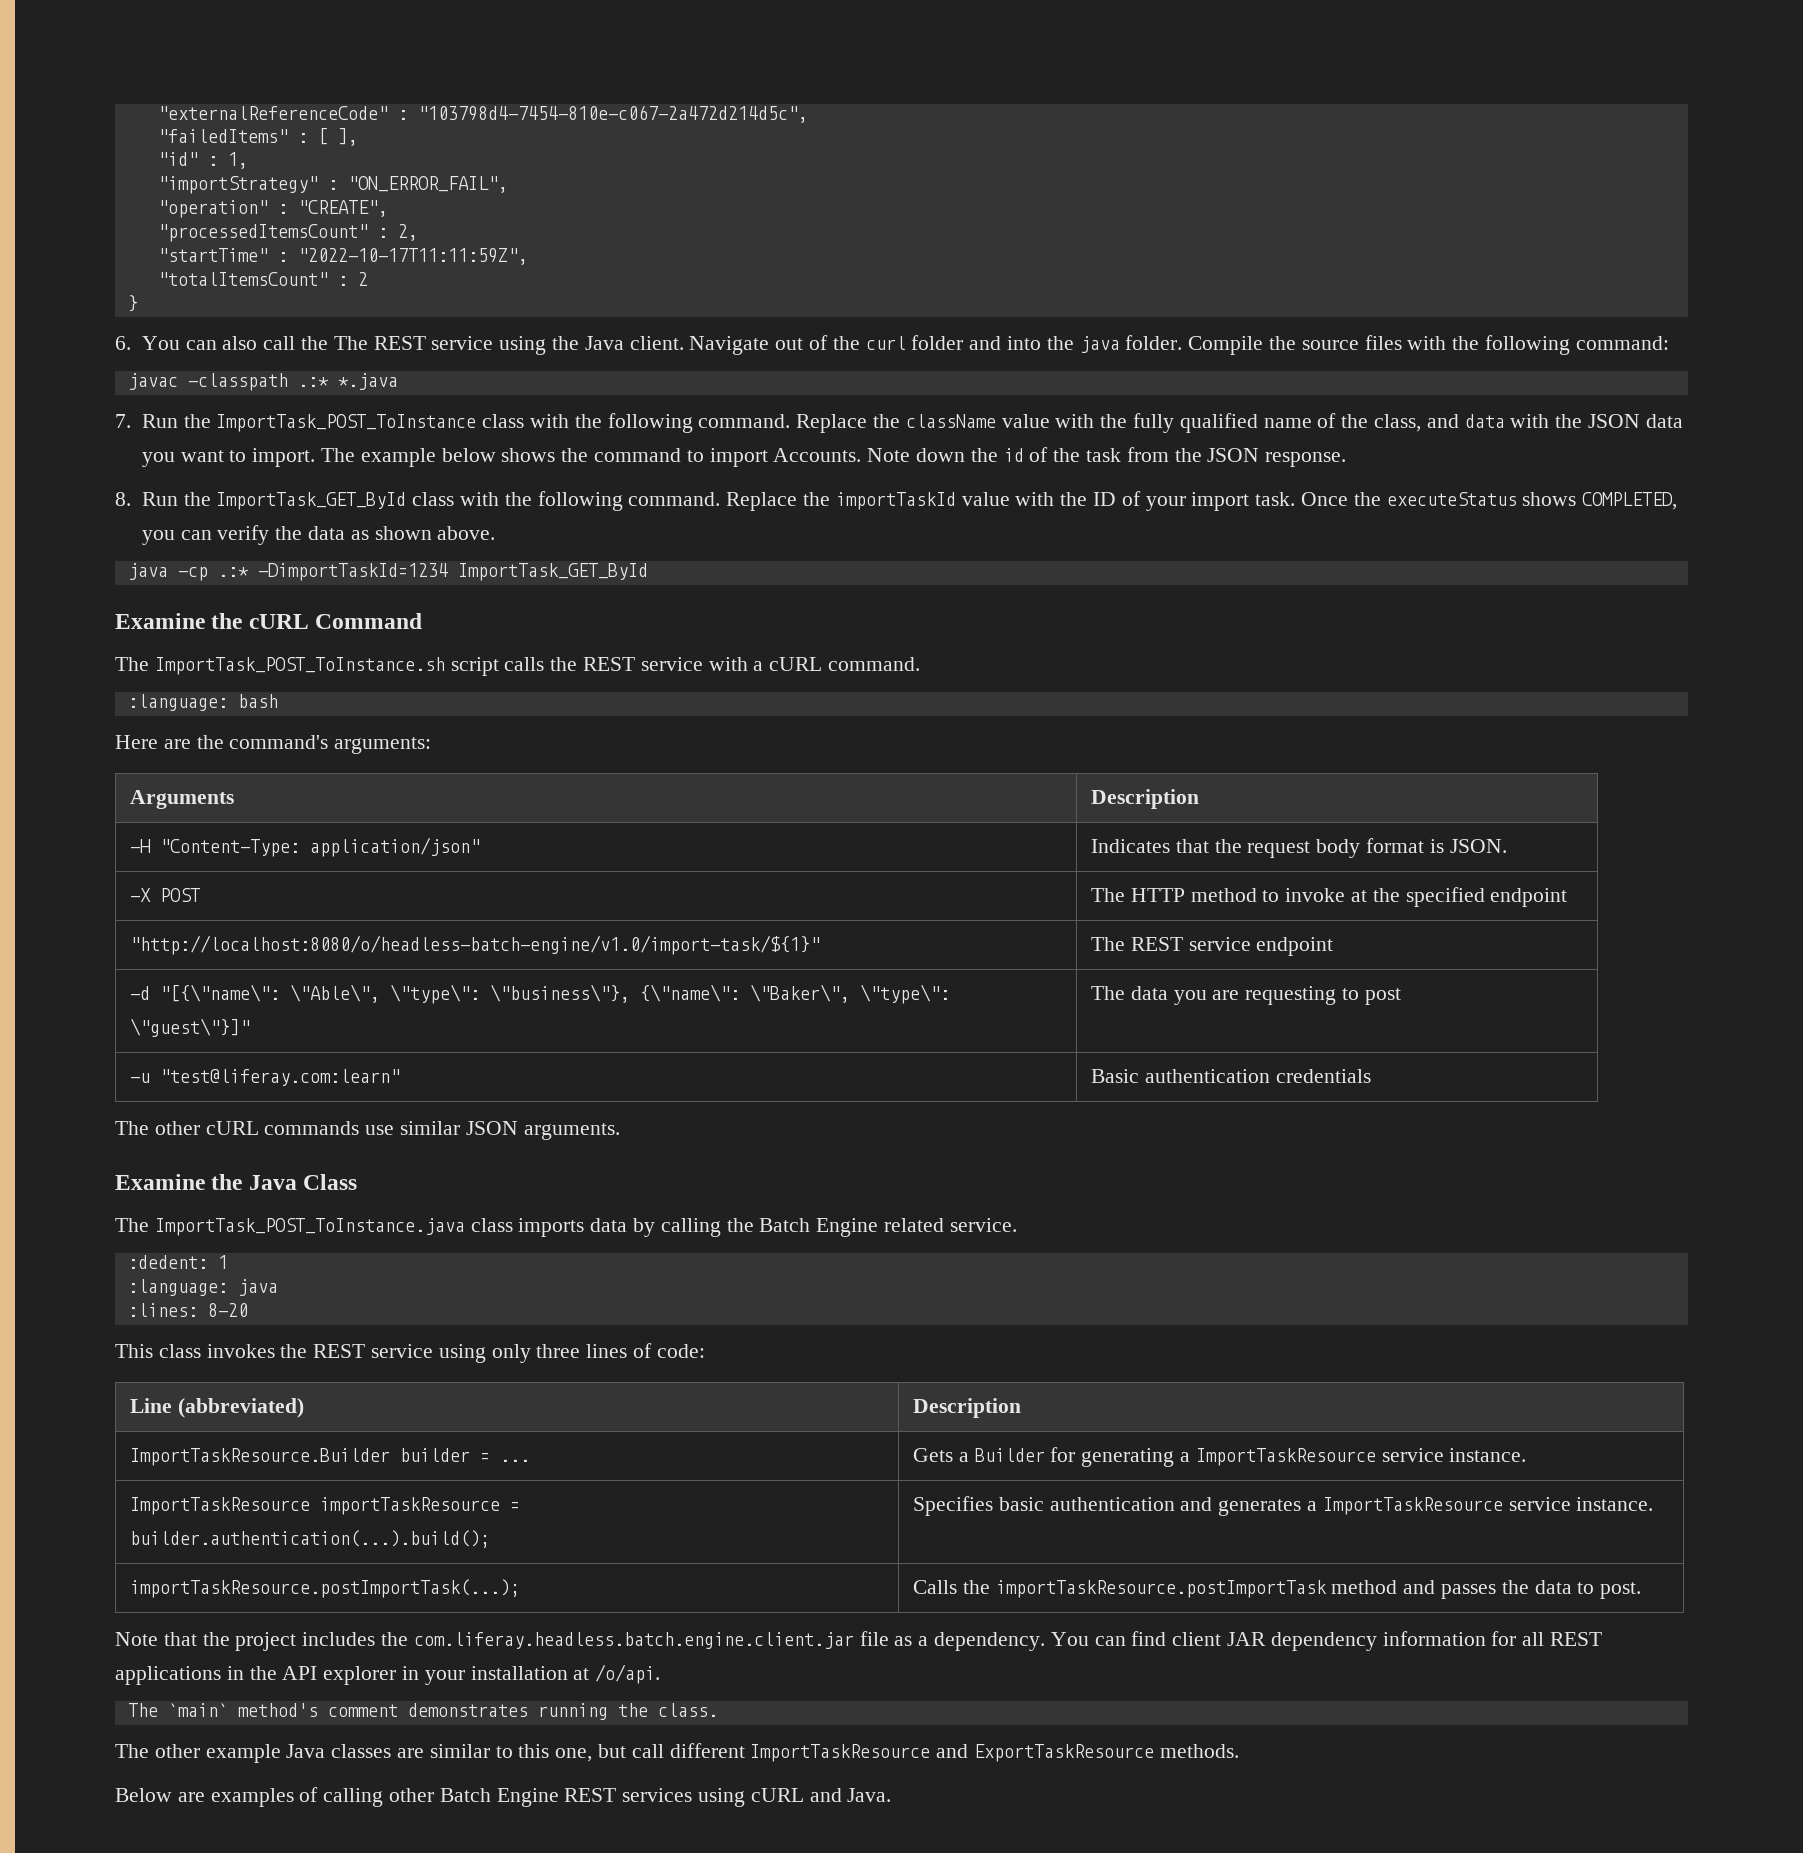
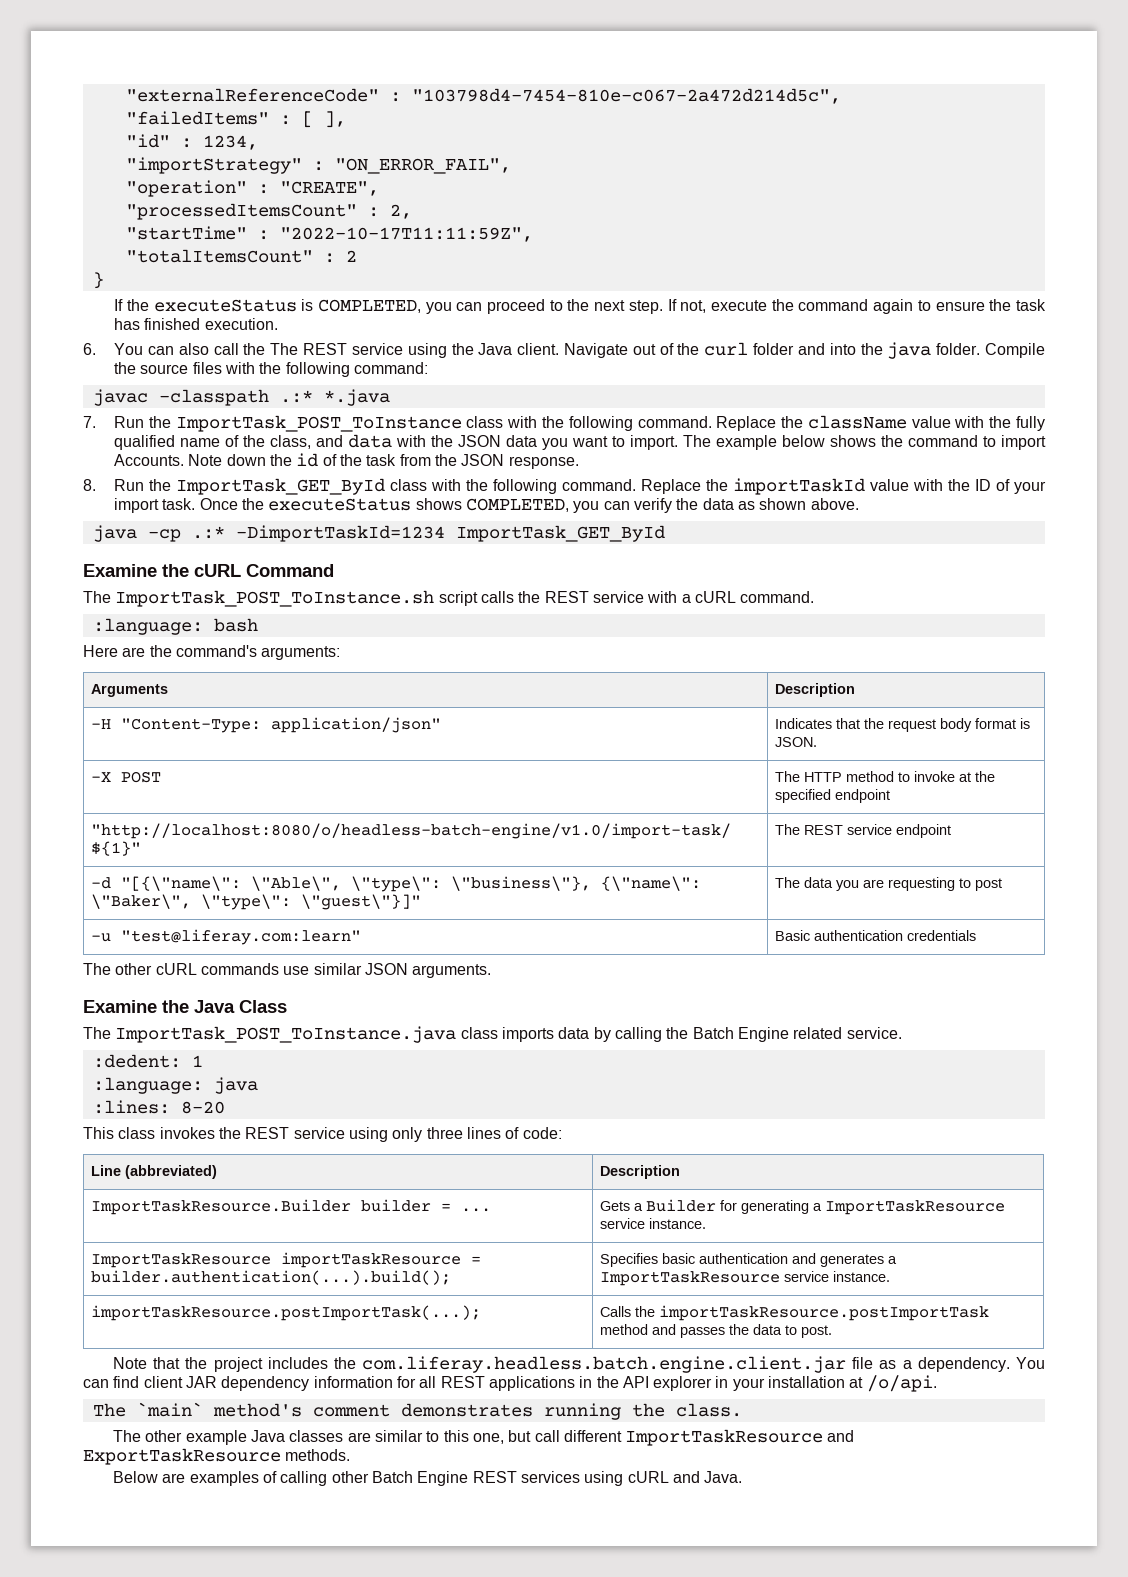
[227,152,248,169] 1, -> [202,135,258,150] 1234,
(138, 303) none -> [114,299,1047,314] [114,318,278,330] // If the executeStatus is COMPLETED, you can proceed to the next step. If not, execute the command again to ensure the task has finished execution.

